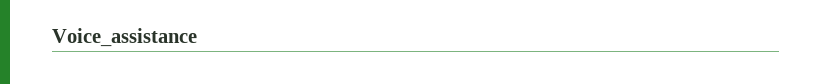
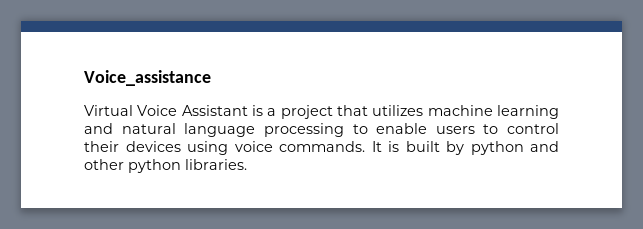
(197, 37) none -> [84,105,559,119] [84,123,559,137] [84,141,559,155] [84,159,247,173] // Virtual Voice Assistant is a project that utilizes machine learning and natural language processing to enable users to control their devices using voice commands. It is built by python and other python libraries.

